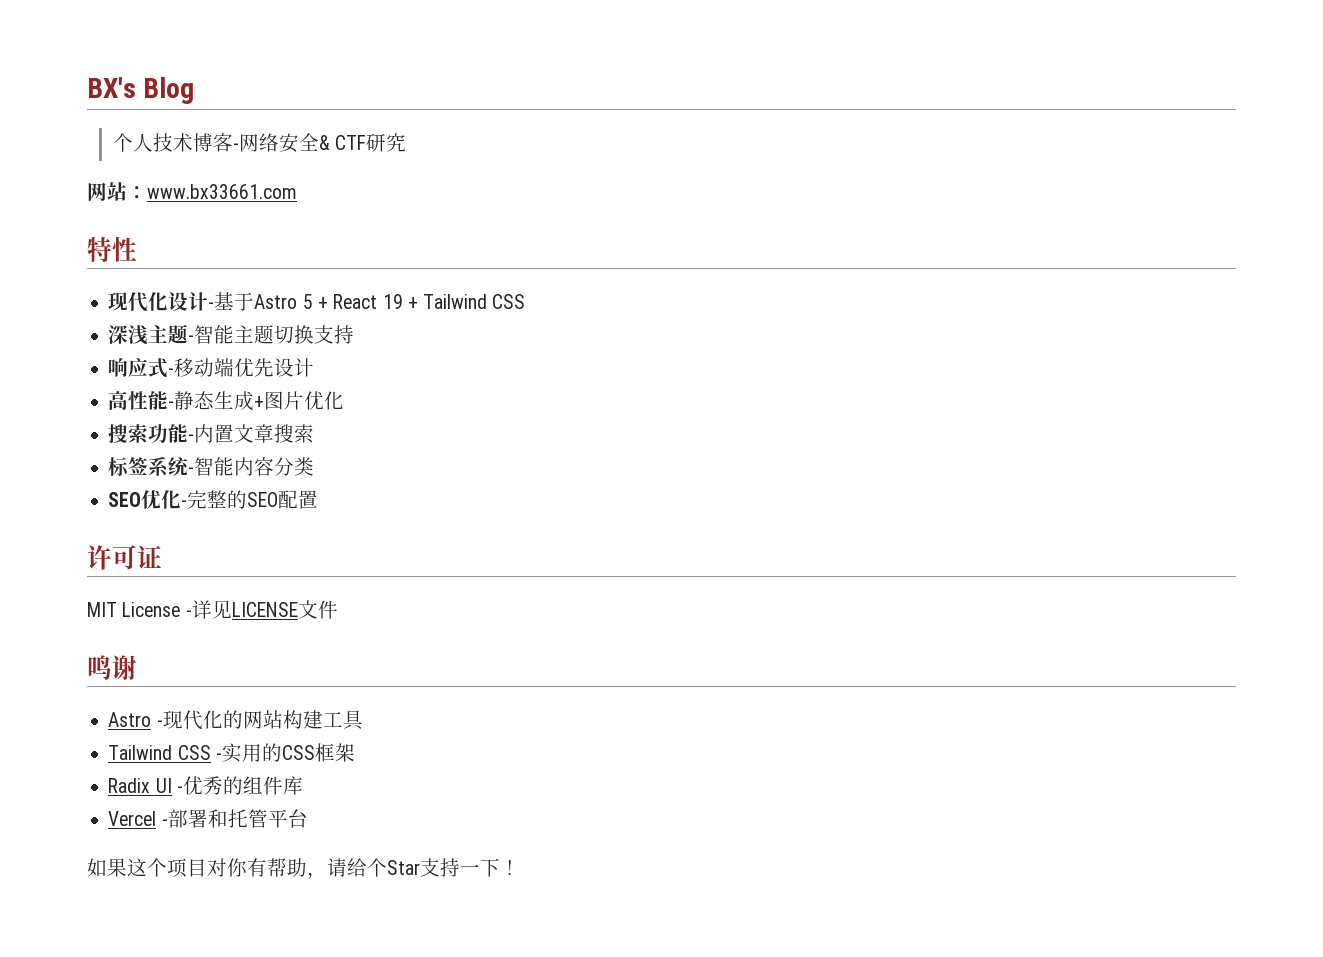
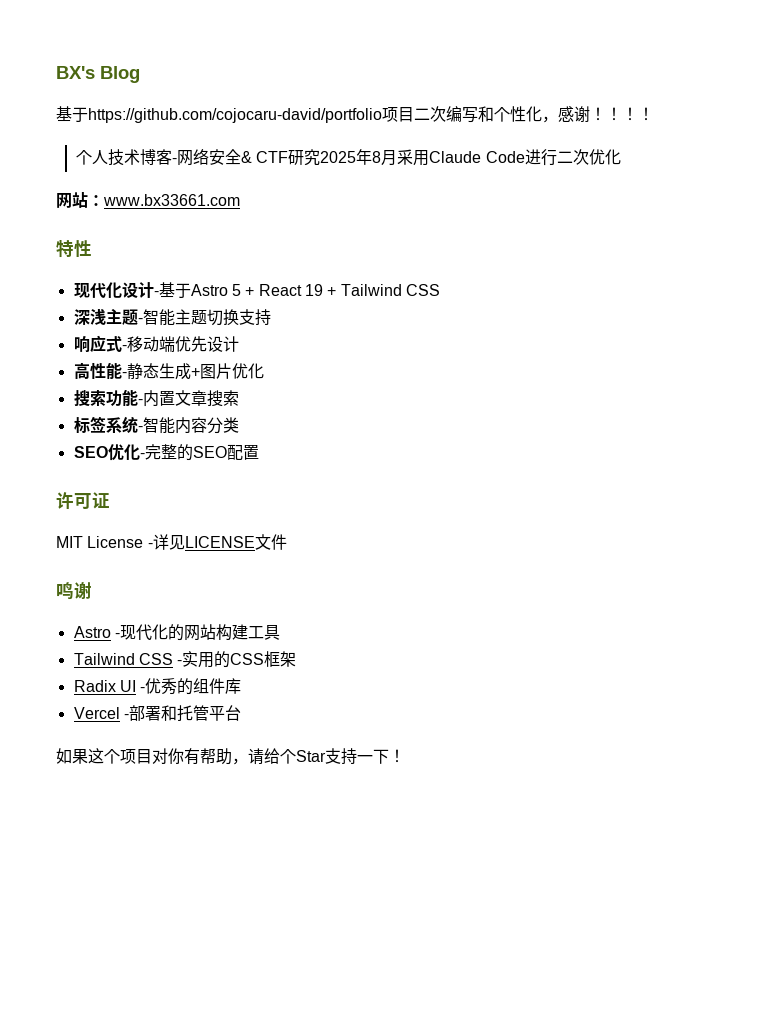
(195, 90) none -> [56,106,654,123] // 基于https://github.com/cojocaru-david/portfolio项目二次编写和个性化，感谢！！！！
(407, 142) none -> [320,149,621,166] 2025年8月采用Claude Code进行二次优化

